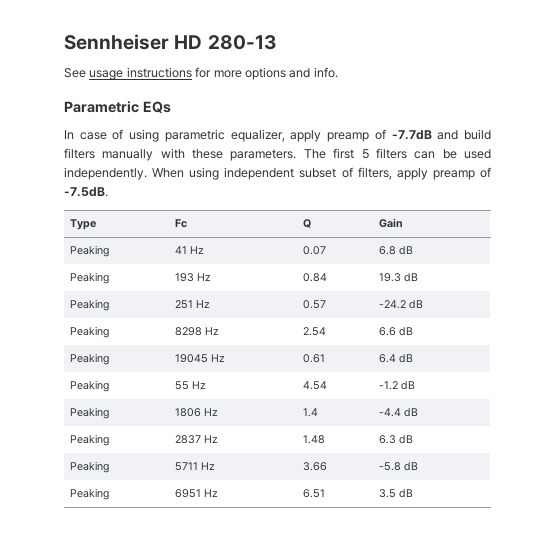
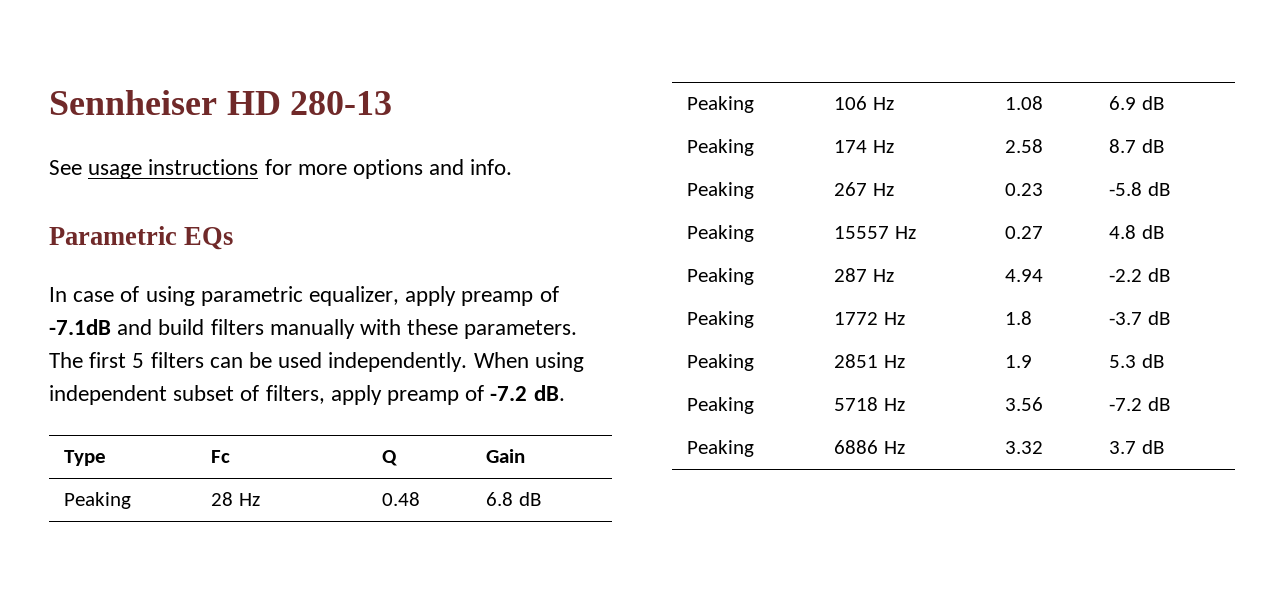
[391,130,432,140] -7.7dB -> [49,319,111,335] -7.1dB
[64,187,108,197] -7.5dB. -> [490,385,565,401] -7.2 dB.
[175,246,205,254] [303,246,327,255] 41 Hz | 0.07 -> [211,492,260,506] [382,492,421,506] 28 Hz | 0.48
[175,273,212,282] [303,273,328,282] [379,273,419,282] [70,299,110,311] [175,300,211,309] [303,300,327,309] [379,300,424,309] [70,326,110,338] [175,327,220,336] [303,327,327,336] [379,327,414,336] [70,353,110,365] [175,354,226,363] [303,354,326,363] [379,354,414,363] [70,380,110,392] [175,381,207,390] [303,381,328,390] [379,381,416,390] [70,407,110,419] [175,408,219,417] [303,408,319,417] [379,408,419,417] [70,434,110,446] [175,435,219,444] [303,435,326,444] [379,435,414,444] [70,461,110,473] [175,462,216,471] [303,462,328,471] 193 Hz | 0.84 | 19.3 dB // Peaking | 251 Hz | 0.57 | -24.2 dB // Peaking | 8298 Hz | 2.54 | 6.6 dB // Peaking | 19045 Hz | 0.61 | 6.4 dB // Peaking | 55 Hz | 4.54 | -1.2 dB // Peaking | 1806 Hz | 1.4 | -4.4 dB // Peaking | 2837 Hz | 1.48 | 6.3 dB // Peaking | 5711 Hz | 3.66 -> [834,96,894,110] [1005,96,1044,110] [1109,96,1164,110] [687,139,755,156] [834,140,894,153] [1005,139,1044,153] [1109,139,1164,153] [687,182,755,199] [834,182,894,196] [1005,183,1044,196] 106 Hz | 1.08 | 6.9 dB // Peaking | 174 Hz | 2.58 | 8.7 dB // Peaking | 267 Hz | 0.23
[175,489,219,498] [303,489,326,498] [379,489,414,498] 6951 Hz | 6.51 | 3.5 dB -> [834,226,916,239] [1005,226,1044,239] [1109,225,1164,239] [687,268,755,285] [834,268,894,282] [1005,269,1044,282] [1109,268,1170,282] [687,311,755,328] [834,312,905,325] [1005,311,1033,325] [1109,311,1170,325] [687,354,755,371] [834,354,905,368] [1005,355,1033,368] [1109,354,1164,368] [687,397,755,414] [834,397,905,411] [1005,397,1044,411] [1109,397,1170,411] [687,440,755,457] [834,440,905,454] [1005,441,1044,454] [1109,440,1164,454] 15557 Hz | 0.27 | 4.8 dB // Peaking | 287 Hz | 4.94 | -2.2 dB // Peaking | 1772 Hz | 1.8 | -3.7 dB // Peaking | 2851 Hz | 1.9 | 5.3 dB // Peaking | 5718 Hz | 3.56 | -7.2 dB // Peaking | 6886 Hz | 3.32 | 3.7 dB

